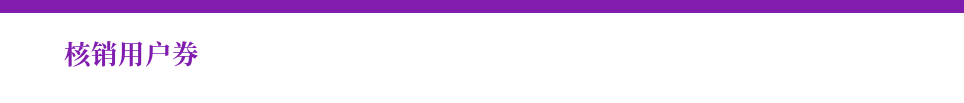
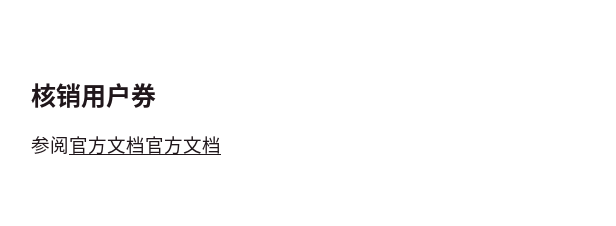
(199, 54) none -> [31,136,221,155] // 参阅官方文档官方文档

